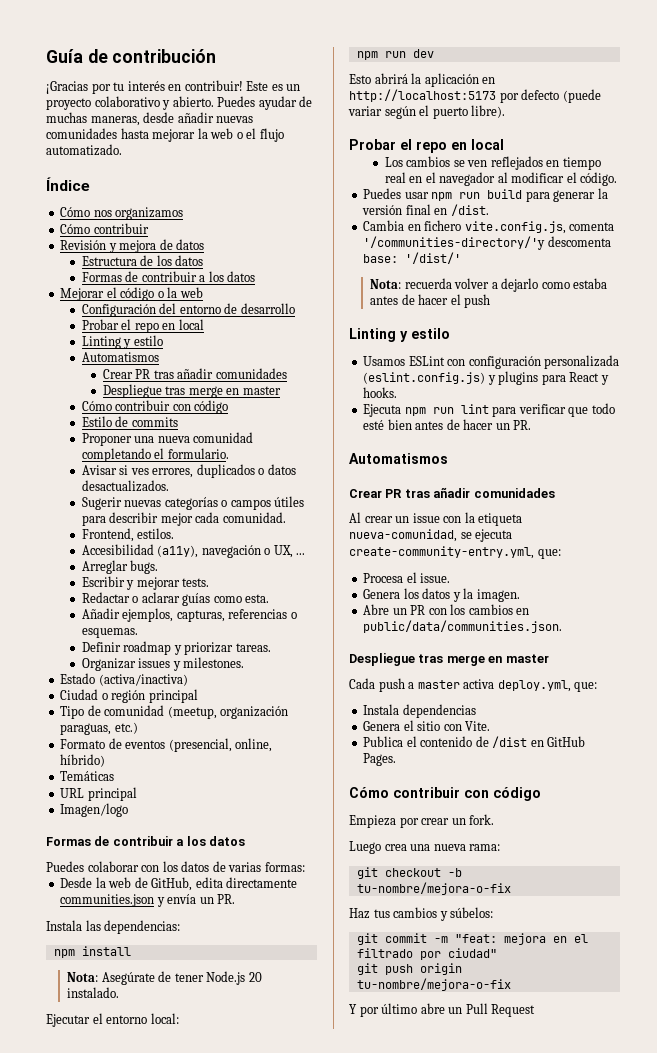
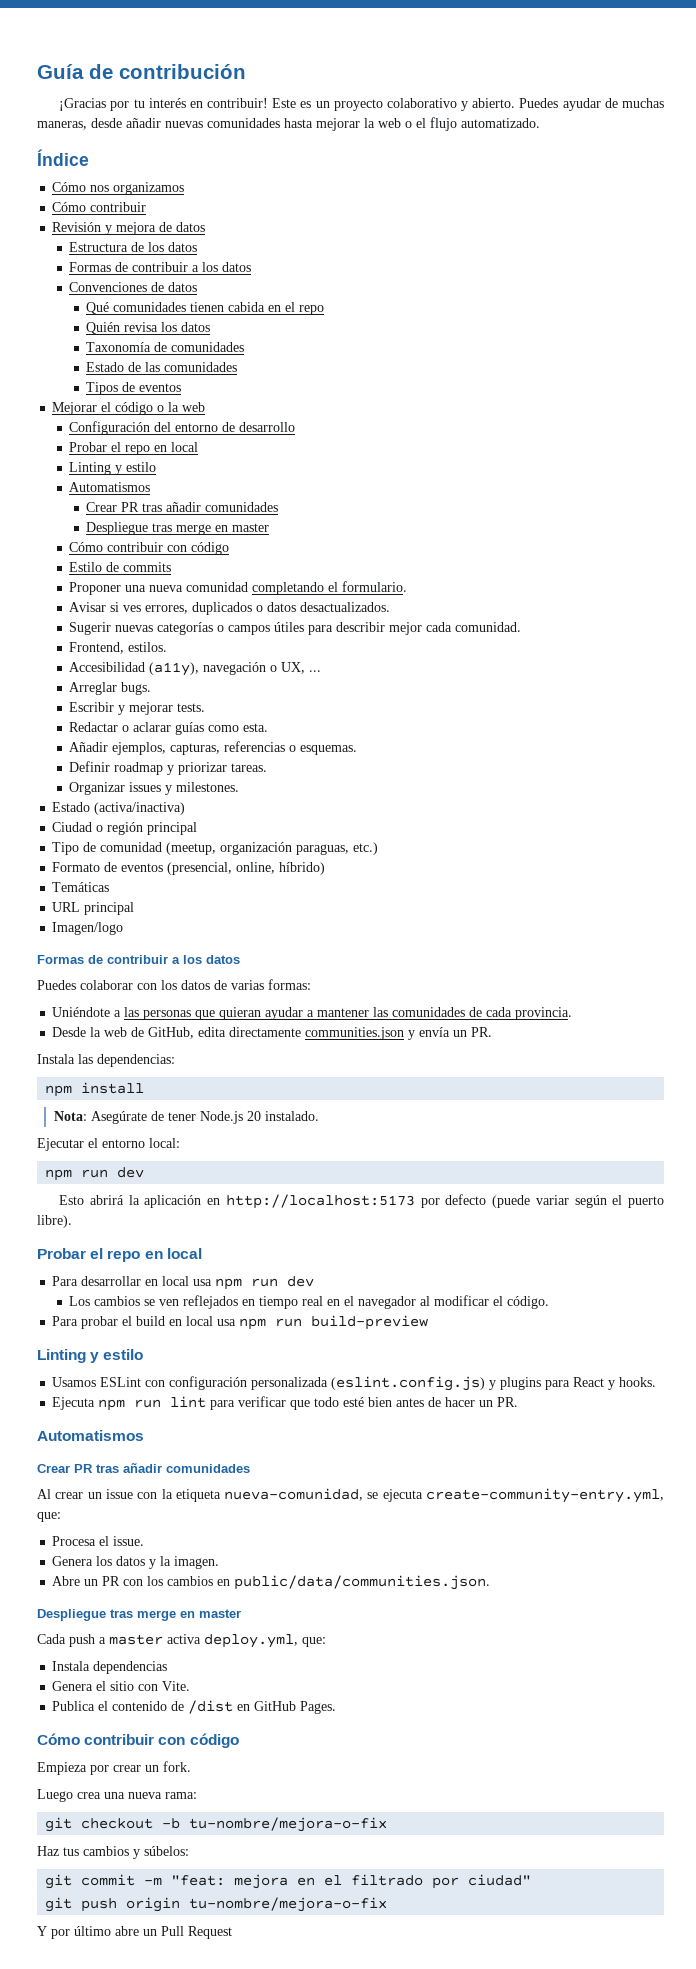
(256, 276) none -> [69,282,198,292] [86,302,325,315] [86,322,211,334] [86,342,245,352] [86,362,238,372] [86,382,182,395] // Convenciones de datos // Qué comunidades tienen cabida en el repo // Quién revisa los datos // Taxonomía de comunidades // Estado de las comunidades // Tipos de eventos
(305, 867) none -> [52,1007,573,1020] // Uniéndote a las personas que quieran ayudar a mantener las comunidades de cada provincia.
(504, 144) none -> [52,1276,315,1290] // Para desarrollar en local usa npm run dev
[363,188,608,202] [362,204,489,216] [363,220,615,234] [363,236,611,250] [363,252,462,264] [370,278,608,292] [370,294,491,308] Puedes usar npm run build para generar la versión final en /dist. // Cambia en fichero vite.config.js, comenta '/communities-directory/'y descomenta base: '/dist/' // Nota: recuerda volver a dejarlo como estaba antes de hacer el push -> [52,1315,429,1330] Para probar el build en local usa npm run build-preview

